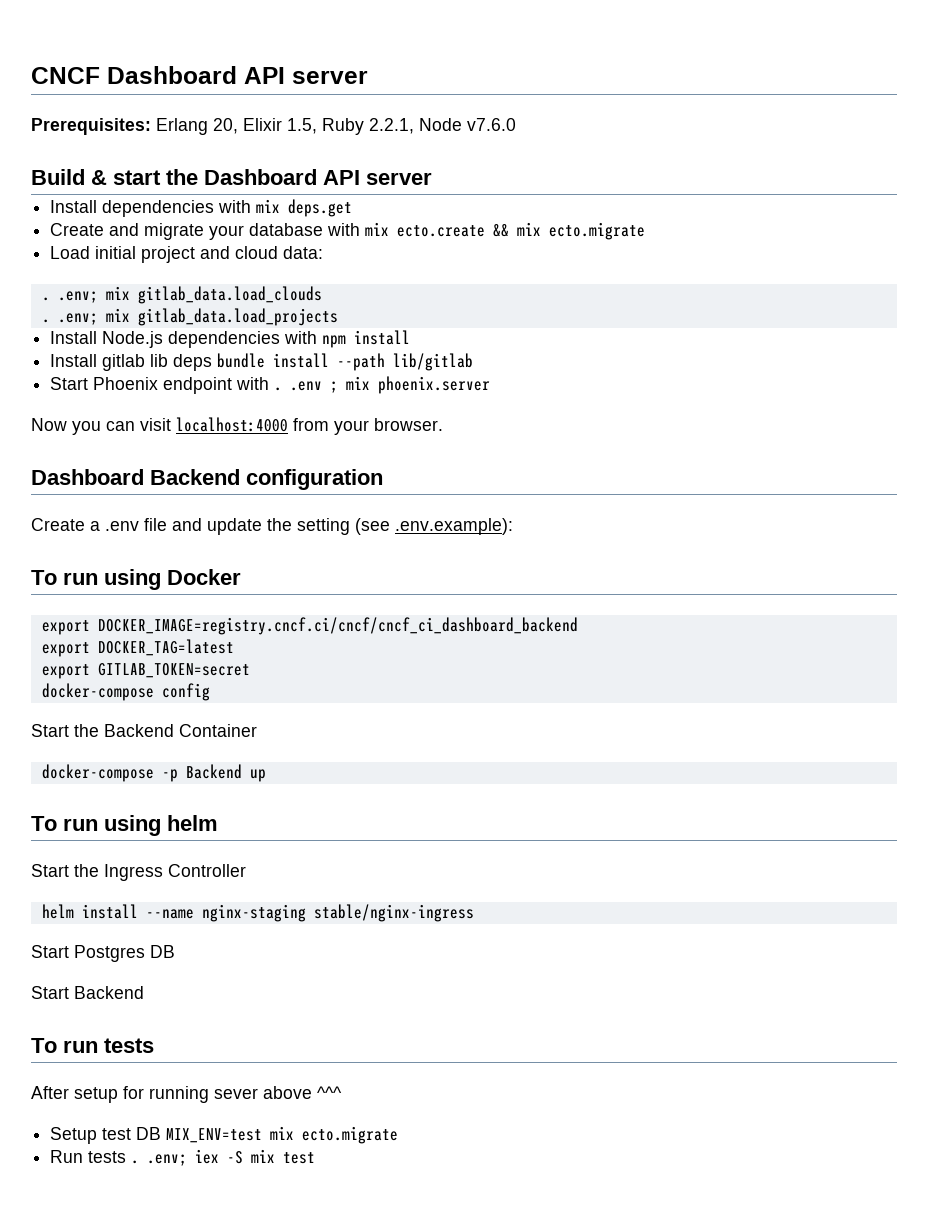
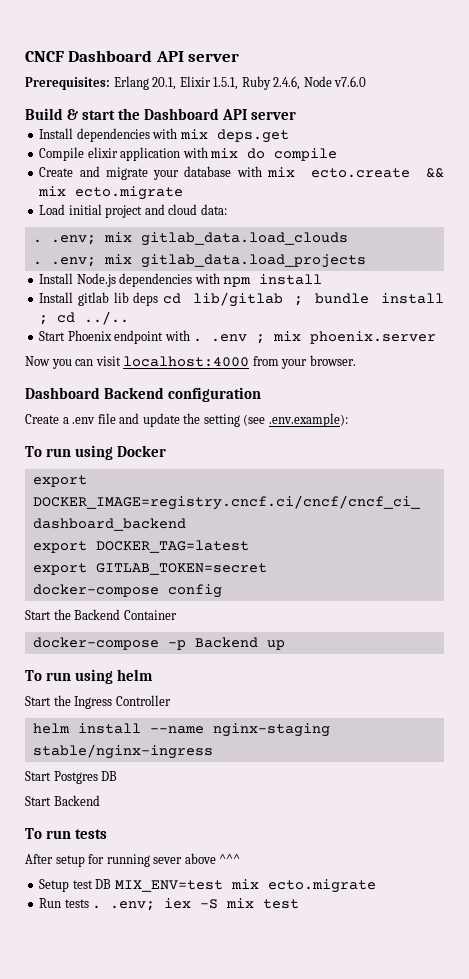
[213,118,414,135] 20, Elixir 1.5, Ruby 2.2.1, -> [152,76,301,90] 20.1, Elixir 1.5.1, Ruby 2.4.6,
(353, 208) none -> [39,147,338,161] // Compile elixir application with mix do compile
[217,353,474,371] bundle install --path lib/gitlab -> [162,292,444,307] [39,311,130,325] cd lib/gitlab ; bundle install ; cd ../..

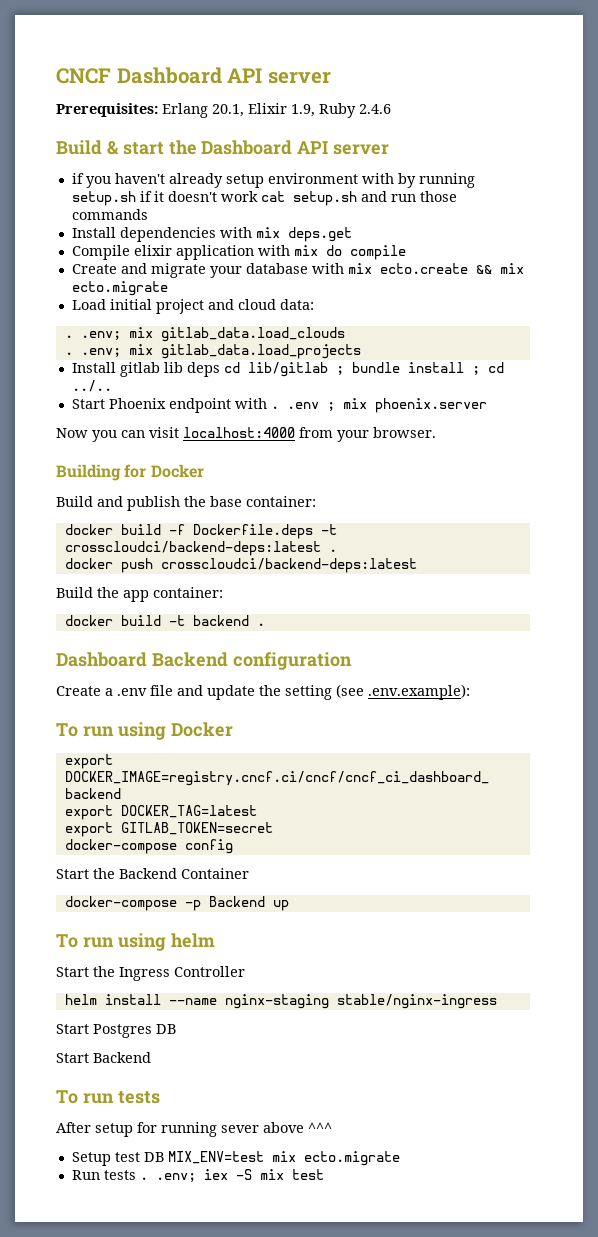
[213,76,367,90] 1.5.1, Ruby 2.4.6, Node v7.6.0 -> [291,103,391,118] 1.9, Ruby 2.4.6
(297, 115) none -> [71,173,475,188] [71,191,457,206] [71,209,148,220] // if you haven't already setup environment with by running setup.sh if it doesn't work cat setup.sh and run those commands
[39,273,323,287] // Install Node.js dependencies with npm install -> (361, 351) none
(356, 360) none -> [56,464,204,481] [56,496,316,511] [64,524,337,539] [64,541,337,556] [64,558,417,573] [56,587,223,602] [64,615,265,626] // Building for Docker // Build and publish the base container: // docker build -f Dockerfile.deps -t crosscloudci/backend-deps:latest . // docker push crosscloudci/backend-deps:latest // Build the app container: // docker build -t backend .

